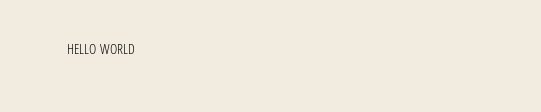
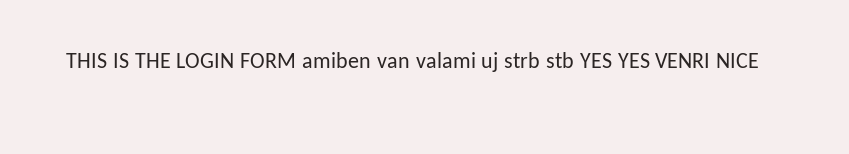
[67,44,135,54] HELLO WORLD -> [66,52,760,72] THIS IS THE LOGIN FORM amiben van valami uj strb stb YES YES VENRI NICE

